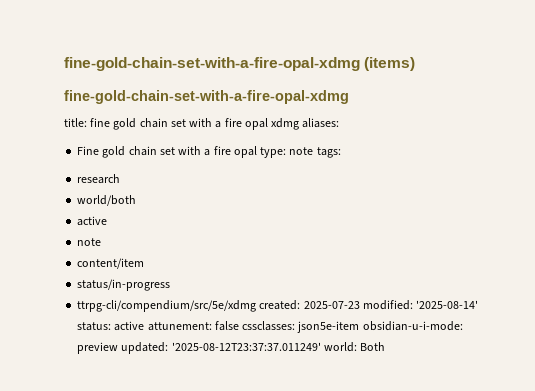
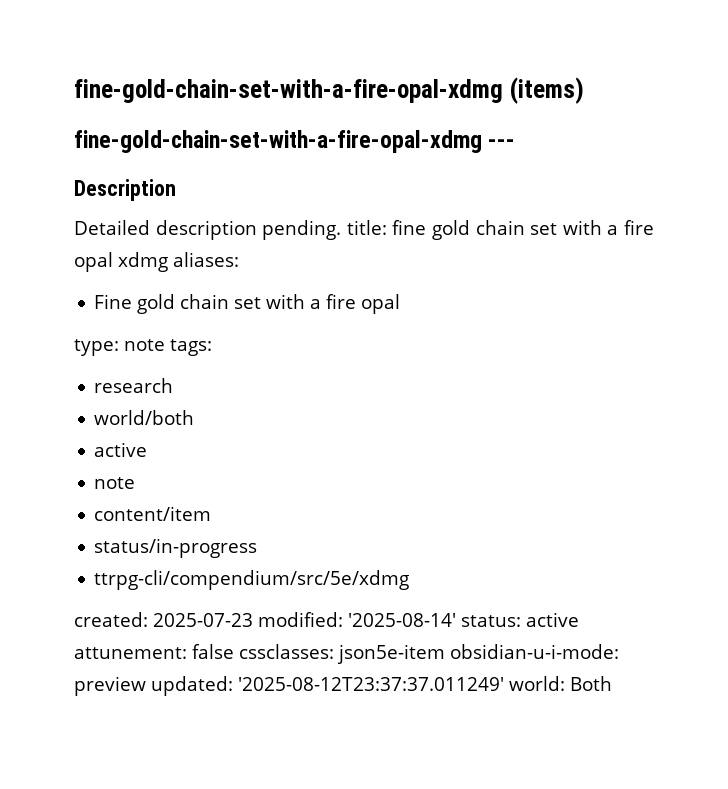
(349, 97) // -> [488,139,516,148] [74,179,176,201] [74,220,342,240] --- // Description // Detailed description pending.
(257, 152) none -> (401, 304) //
(257, 306) none -> (410, 580) //

